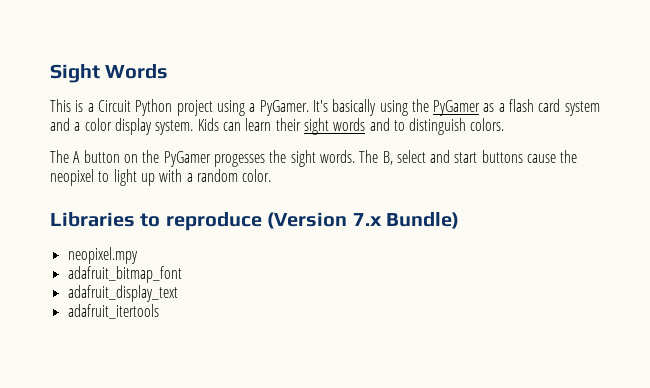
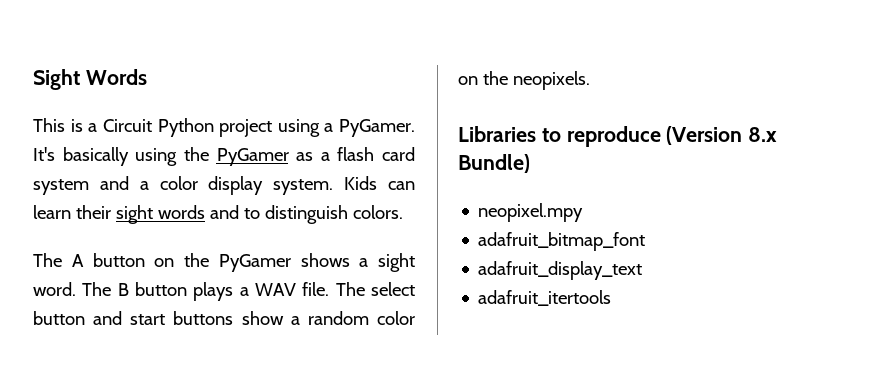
[213,150,578,167] [50,169,272,186] progesses the sight words. The B, select and start buttons cause the neopixel to light up with a random color. -> [300,253,415,272] [33,282,415,301] [33,311,416,325] [458,71,590,90] shows a sight word. The B button plays a WAV file. The select button and start buttons show a random color on the neopixels.
[352,213,382,226] 7.x -> [748,127,778,142] 8.x

